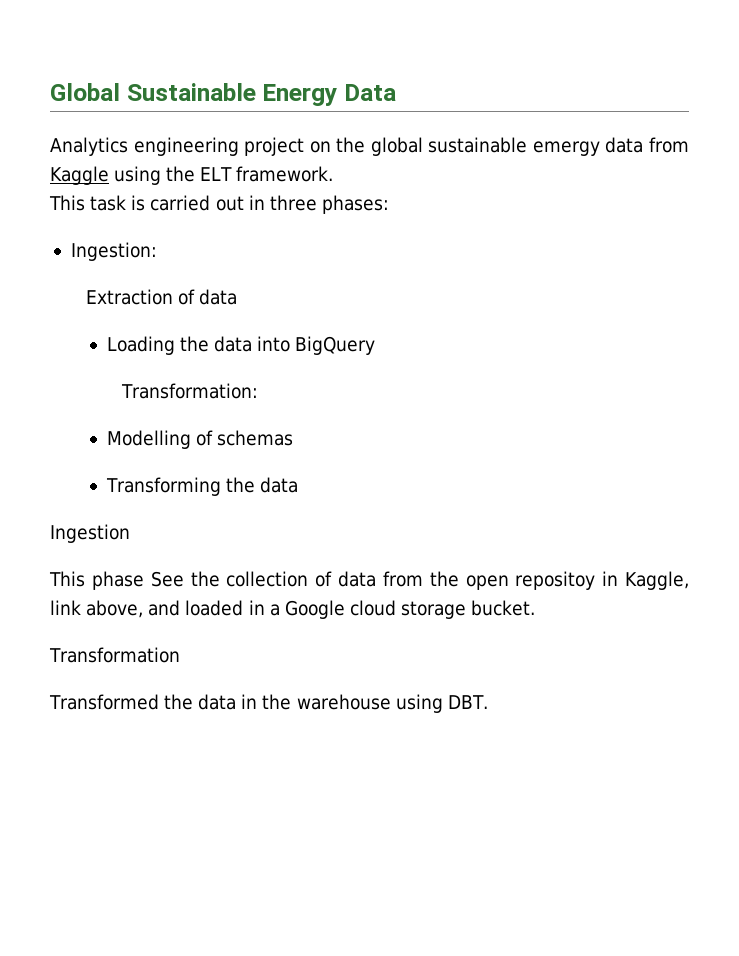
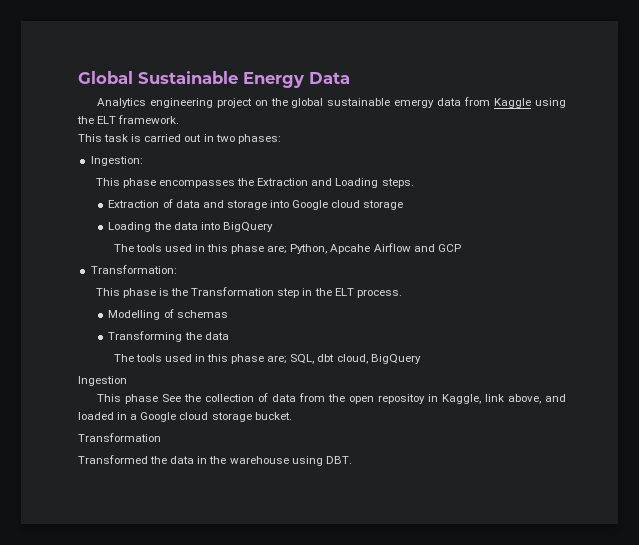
[269,195,317,211] three -> [215,134,235,142] two
[85,289,238,305] Extraction of data -> [95,178,414,188] [108,199,404,210] This phase encompasses the Extraction and Loading steps. // Extraction of data and storage into Google cloud storage
[120,383,258,399] Transformation: -> [113,243,461,254] [90,265,177,274] [95,287,402,298] The tools used in this phase are; Python, Apcahe Airflow and GCP // Transformation: // This phase is the Transformation step in the ELT process.
(298, 485) none -> [113,354,421,364] // The tools used in this phase are; SQL, dbt cloud, BigQuery

